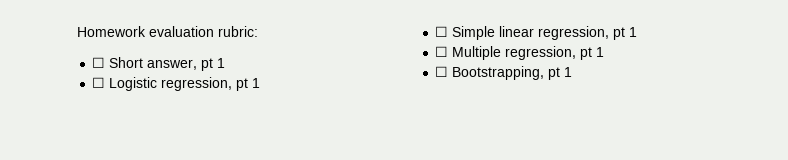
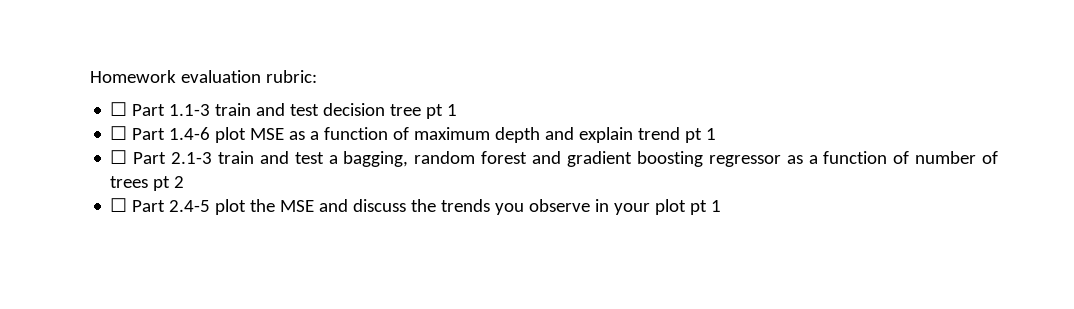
[109,57,226,71] [92,77,261,91] [435,26,638,40] [435,46,605,60] [435,66,545,80] Short answer, pt 1 // ☐ Logistic regression, pt 1 // ☐ Simple linear regression, pt 1 // ☐ Multiple regression, pt 1 // ☐ Bootstrapping, -> [132,103,458,119] [110,126,717,143] [110,150,998,167] [110,176,185,191] [110,198,687,215] Part 1.1-3 train and test decision tree pt 1 // ☐ Part 1.4-6 plot MSE as a function of maximum depth and explain trend pt 1 // ☐ Part 2.1-3 train and test a bagging, random forest and gradient boosting regressor as a function of number of trees pt 2 // ☐ Part 2.4-5 plot the MSE and discuss the trends you observe in your plot

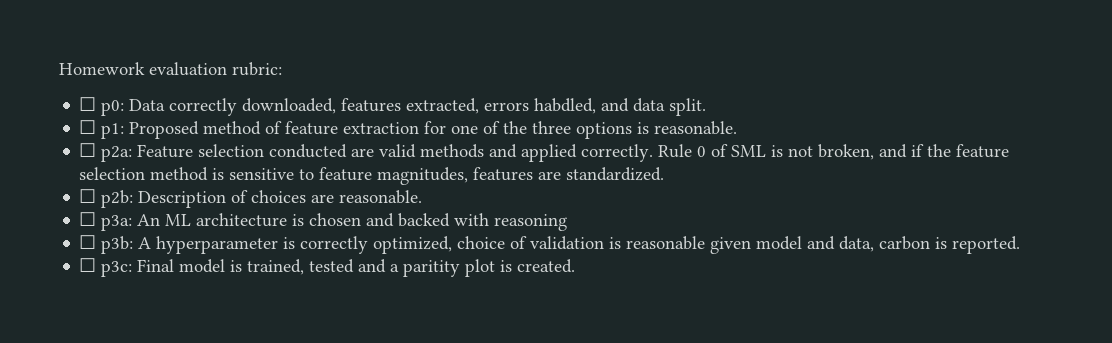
[132,103,458,119] [110,126,717,143] [110,150,998,167] [110,176,185,191] [110,198,722,215] Part 1.1-3 train and test decision tree pt 1 // ☐ Part 1.4-6 plot MSE as a function of maximum depth and explain trend pt 1 // ☐ Part 2.1-3 train and test a bagging, random forest and gradient boosting regressor as a function of number of trees pt 2 // ☐ Part 2.4-5 plot the MSE and discuss the trends you observe in your plot pt 1 -> [101,98,707,116] [79,120,738,139] [79,143,1010,162] [79,167,665,185] [79,189,423,208] [79,212,568,231] [79,235,1021,254] [79,258,576,277] p0: Data correctly downloaded, features extracted, errors habdled, and data split. // ☐ p1: Proposed method of feature extraction for one of the three options is reasonable. // ☐ p2a: Feature selection conducted are valid methods and applied correctly. Rule 0 of SML is not broken, and if the feature selection method is sensitive to feature magnitudes, features are standardized. // ☐ p2b: Description of choices are reasonable. // ☐ p3a: An ML architecture is chosen and backed with reasoning // ☐ p3b: A hyperparameter is correctly optimized, choice of validation is reasonable given model and data, carbon is reported. // ☐ p3c: Final model is trained, tested and a paritity plot is created.

